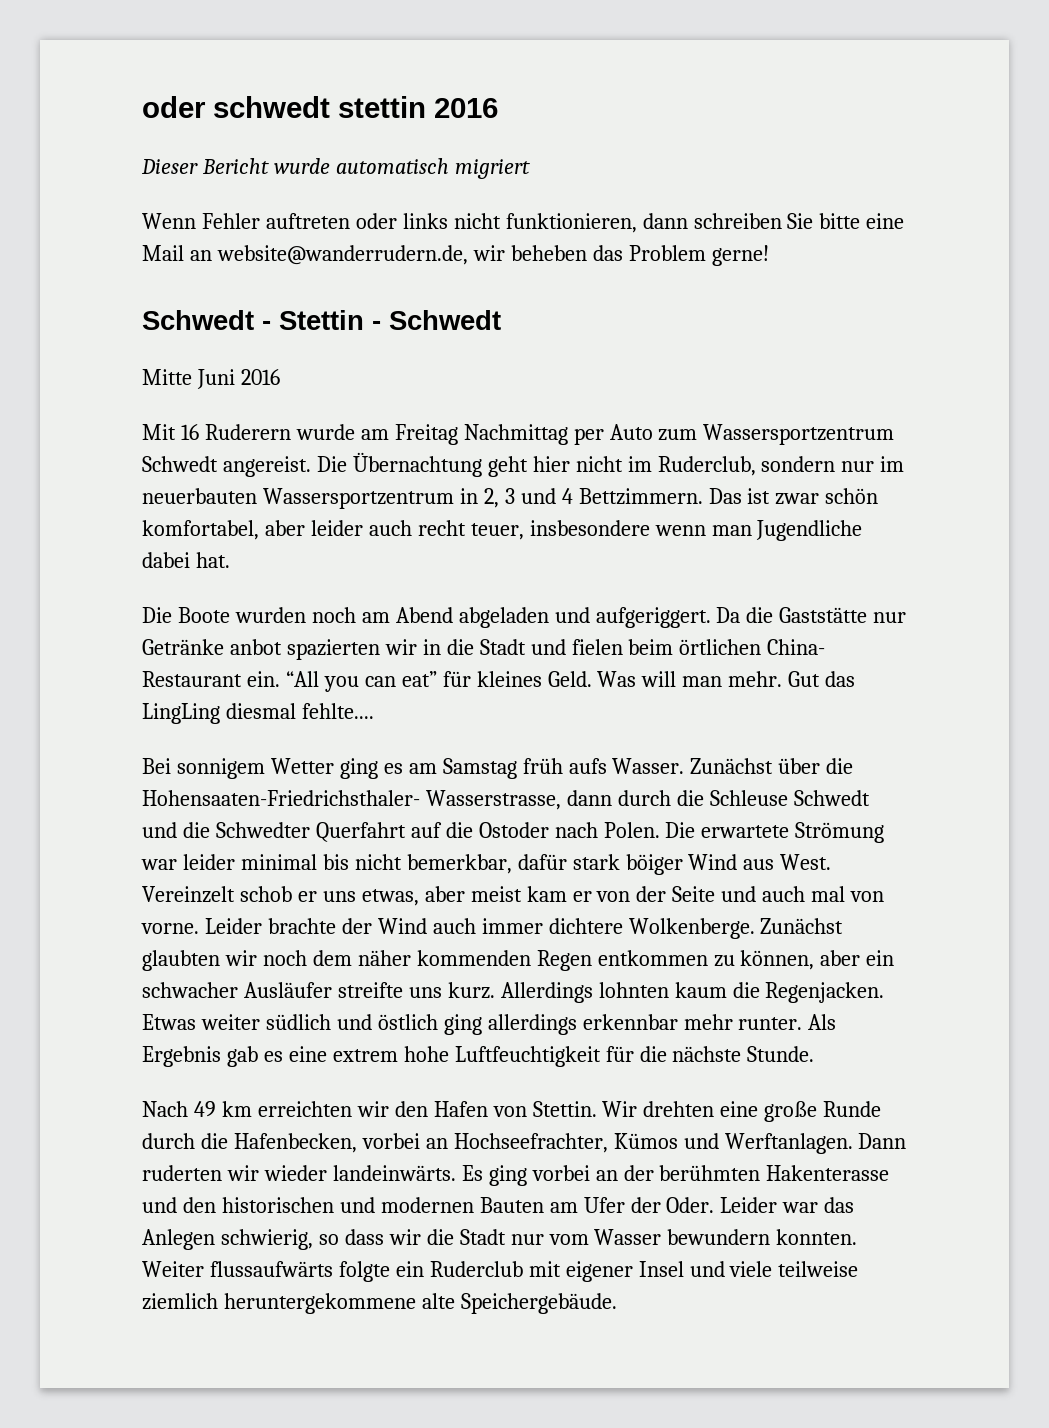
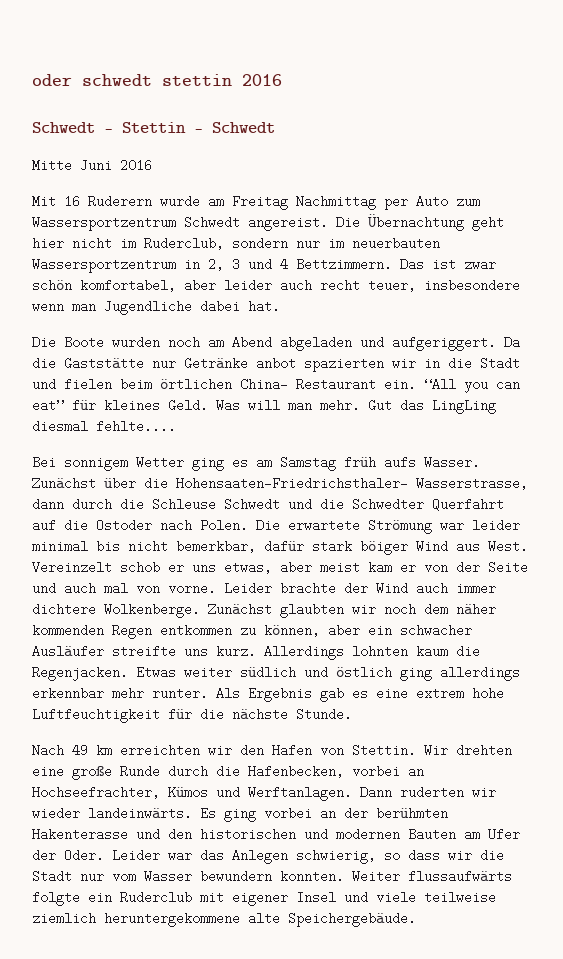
[141,158,530,179] [142,213,905,233] [142,245,769,266] // Dieser Bericht wurde automatisch migriert // Wenn Fehler auftreten oder links nicht funktionieren, dann schreiben Sie bitte eine Mail an website@wanderrudern.de, wir beheben das Problem gerne! -> (282, 80) none

